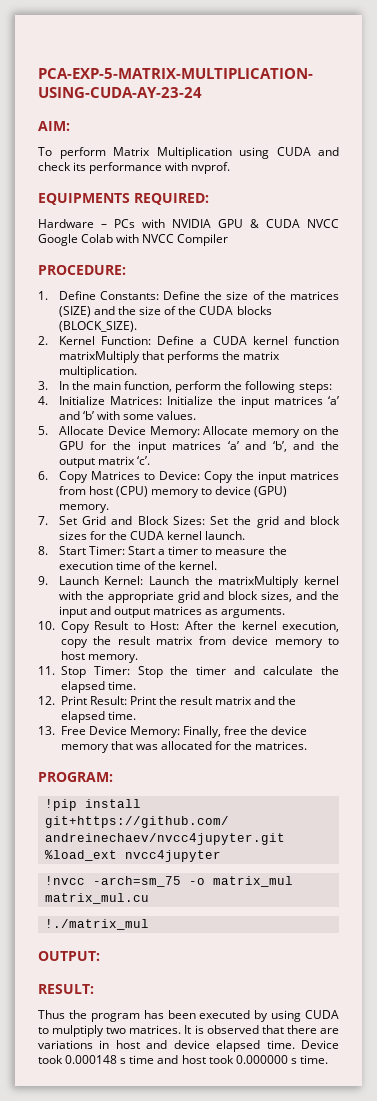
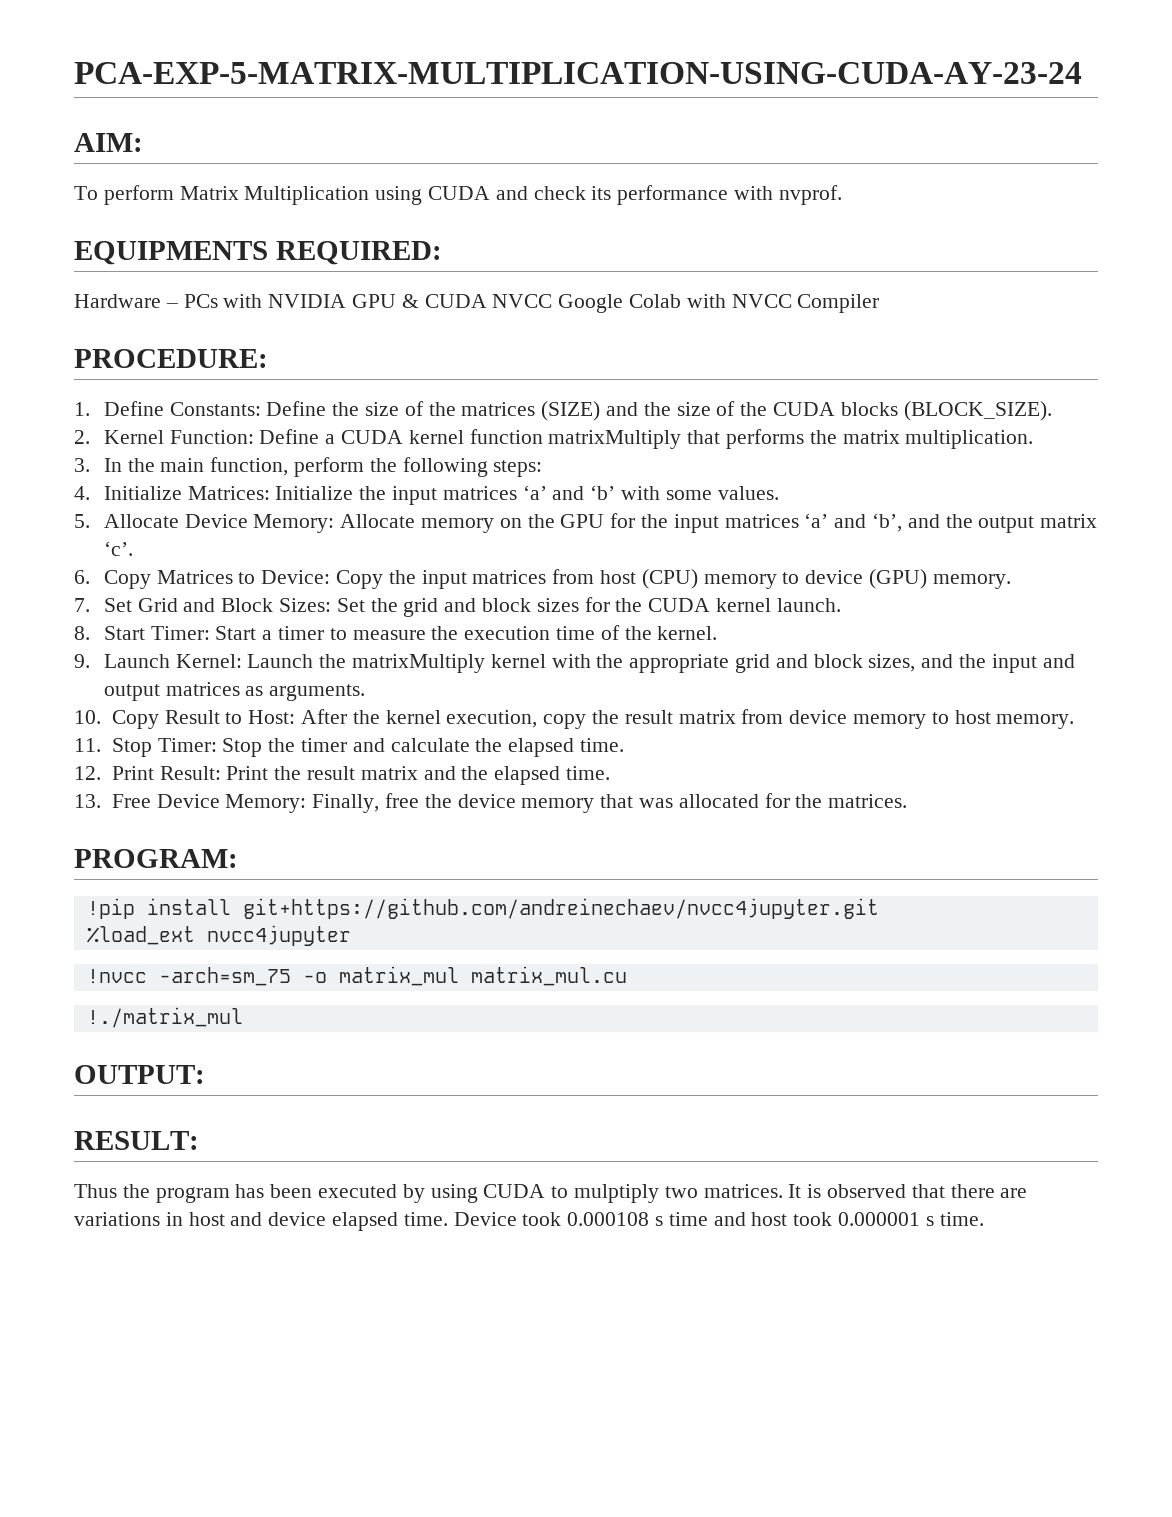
[65,1055,118,1064] 0.000148 -> [567,1212,650,1226] 0.000108
[235,1055,288,1064] 0.000000 -> [838,1212,921,1226] 0.000001

